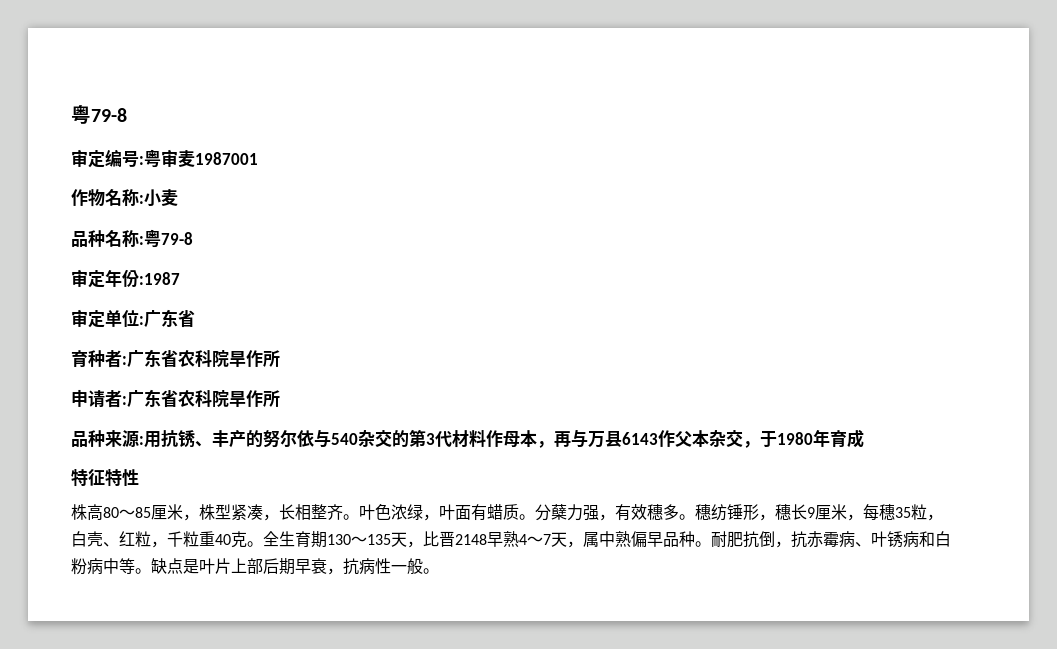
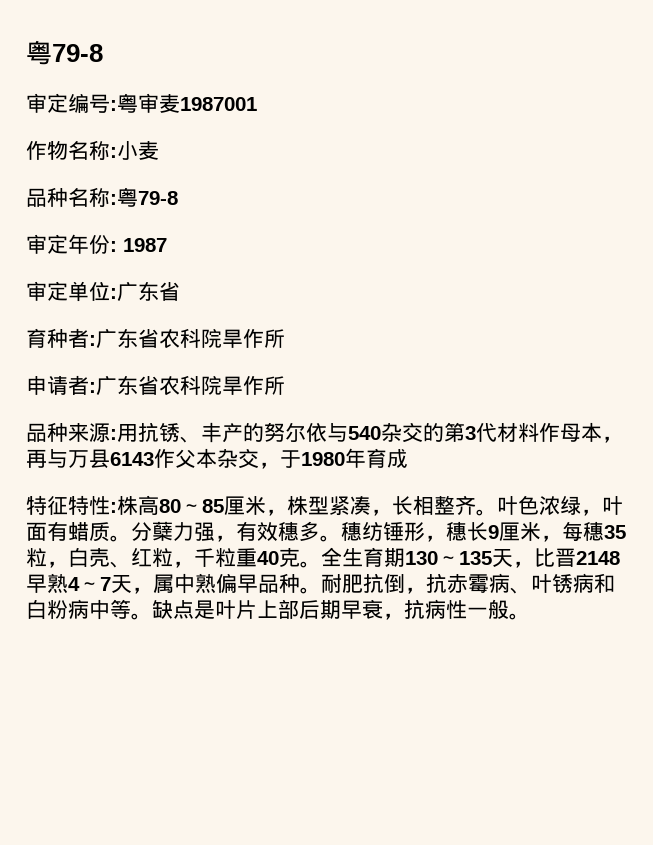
[139,272,180,285] :1987 -> [110,238,167,252] : 1987
(139, 477) // -> [110,502,117,513] :

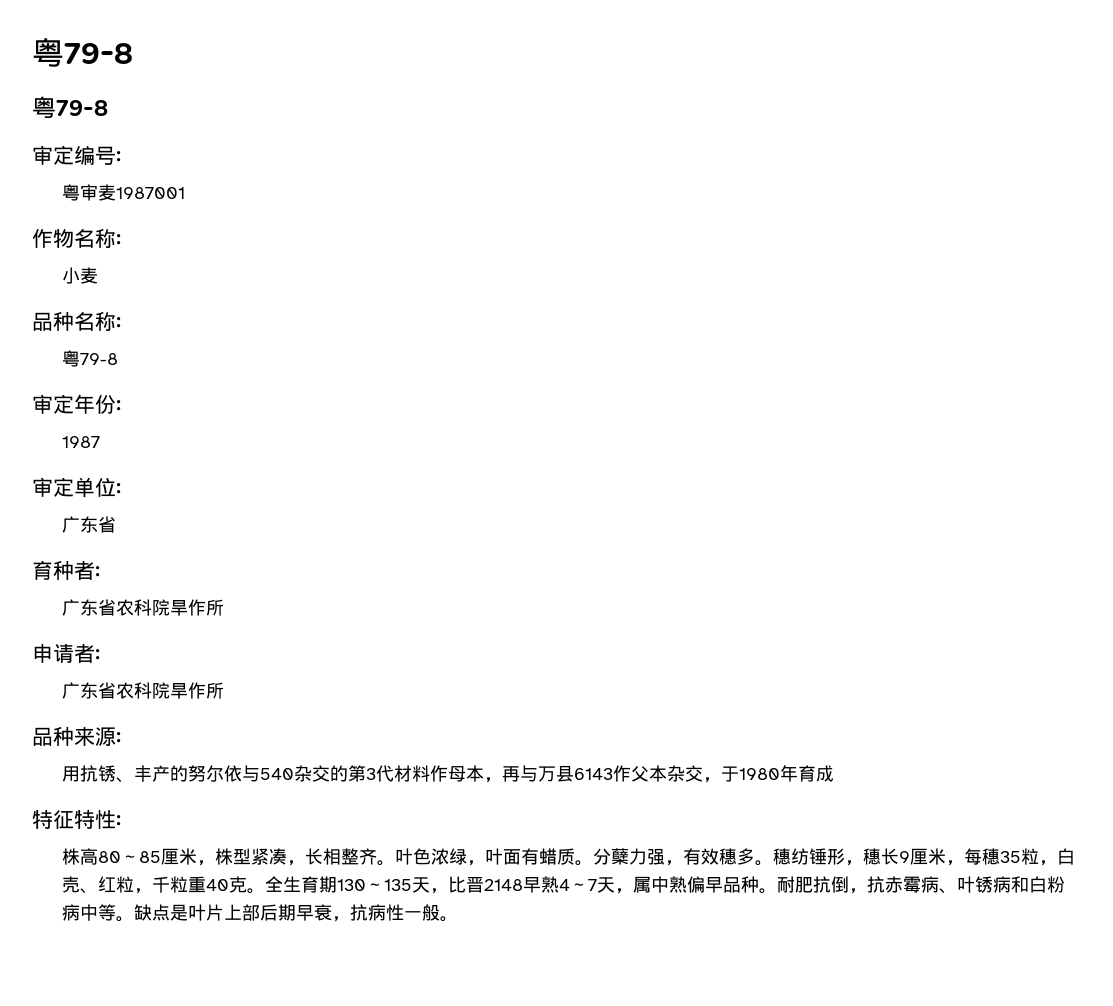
[26,40,103,65] 粤79-8 -> [32,38,133,67] [32,96,108,119] 粤79-8 // 粤79-8
(117, 105) none -> (121, 157) //
(117, 152) none -> (121, 240) //
(117, 199) none -> (121, 323) //
(117, 246) none -> (121, 406) //
(117, 293) none -> (121, 489) //
(96, 340) none -> (100, 572) //
(96, 387) none -> (100, 655) //
(117, 434) none -> (121, 738) //
(117, 507) none -> (121, 821) //

